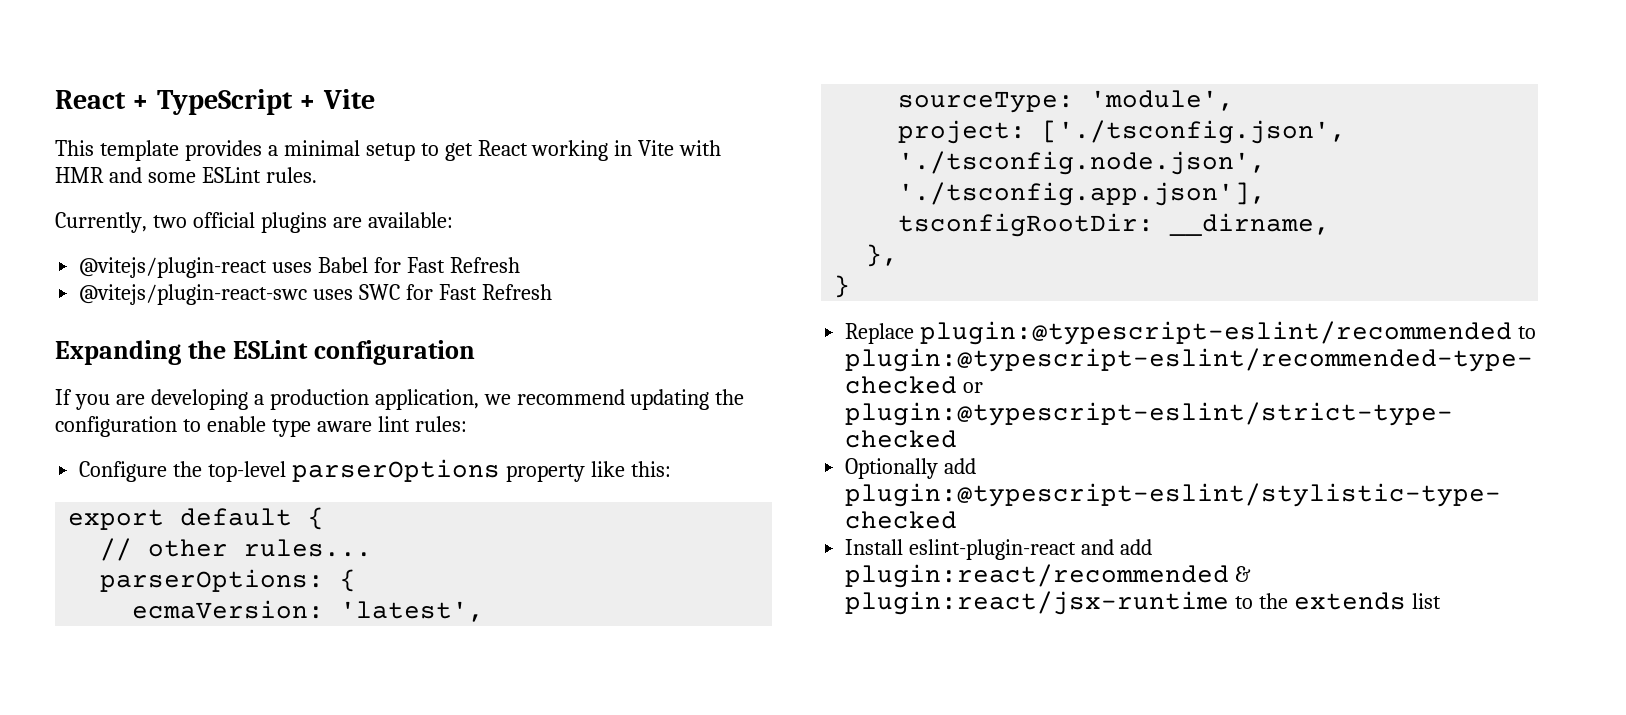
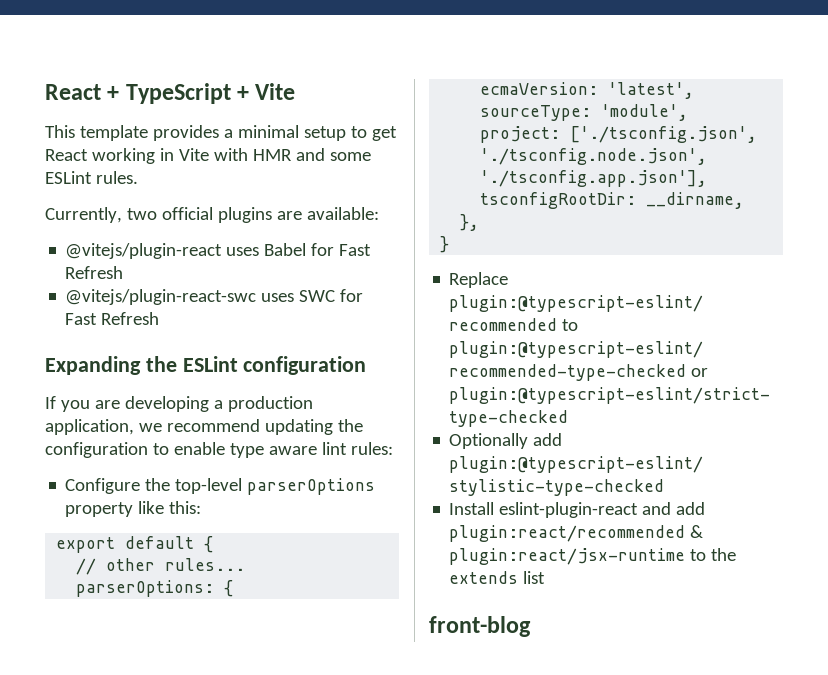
(1441, 601) none -> [429,616,531,637] // front-blog

